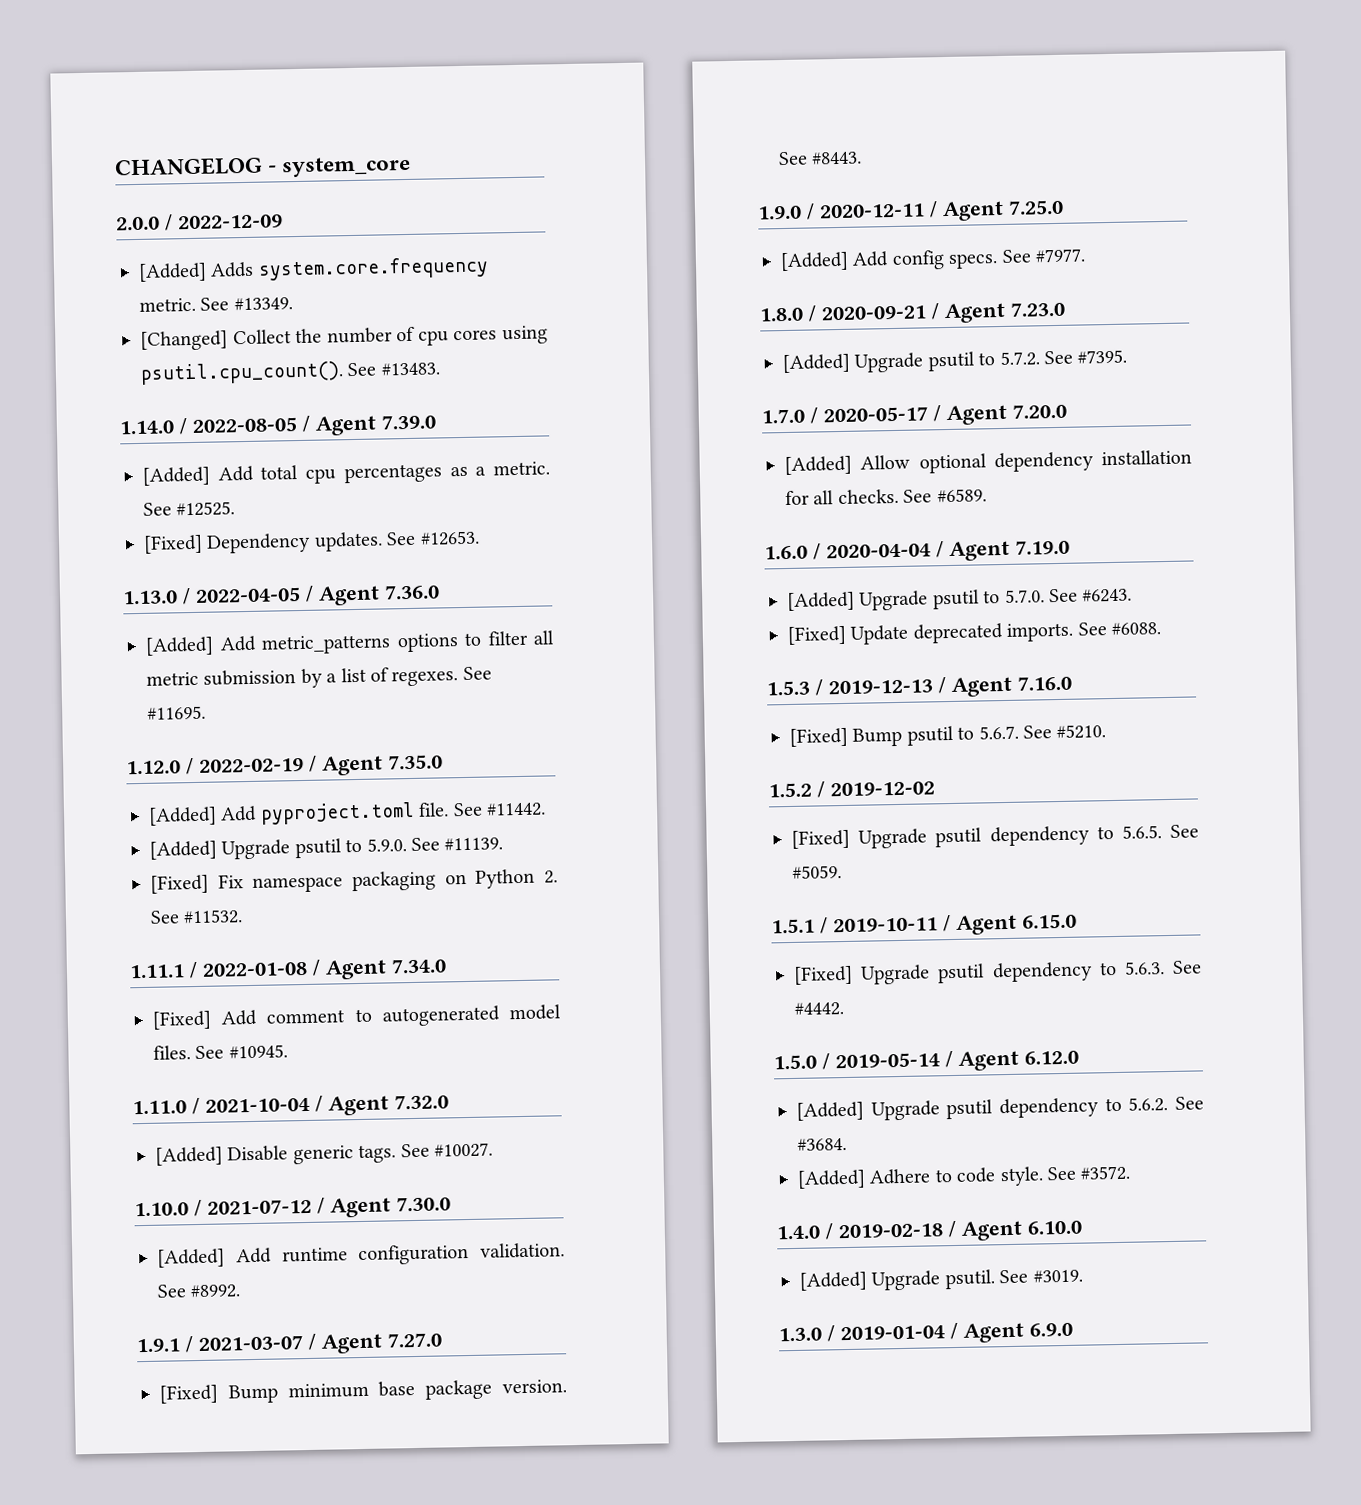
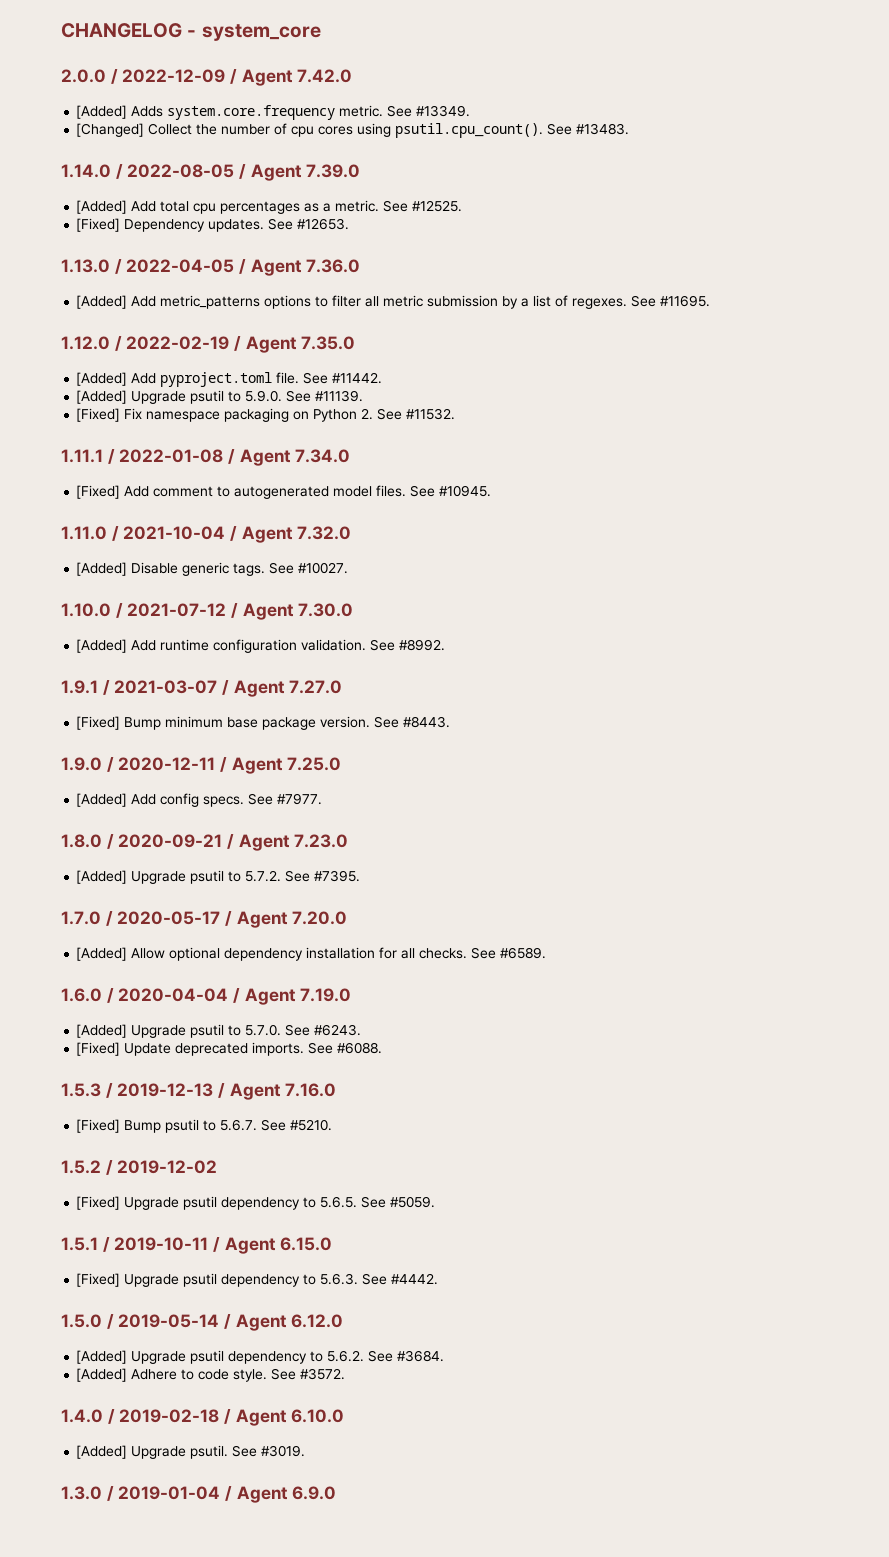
(283, 222) none -> [230,69,352,86] / Agent 7.42.0

